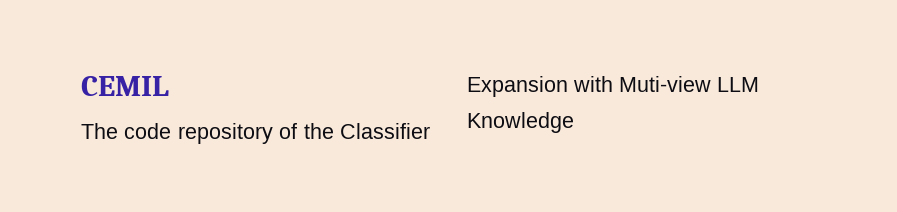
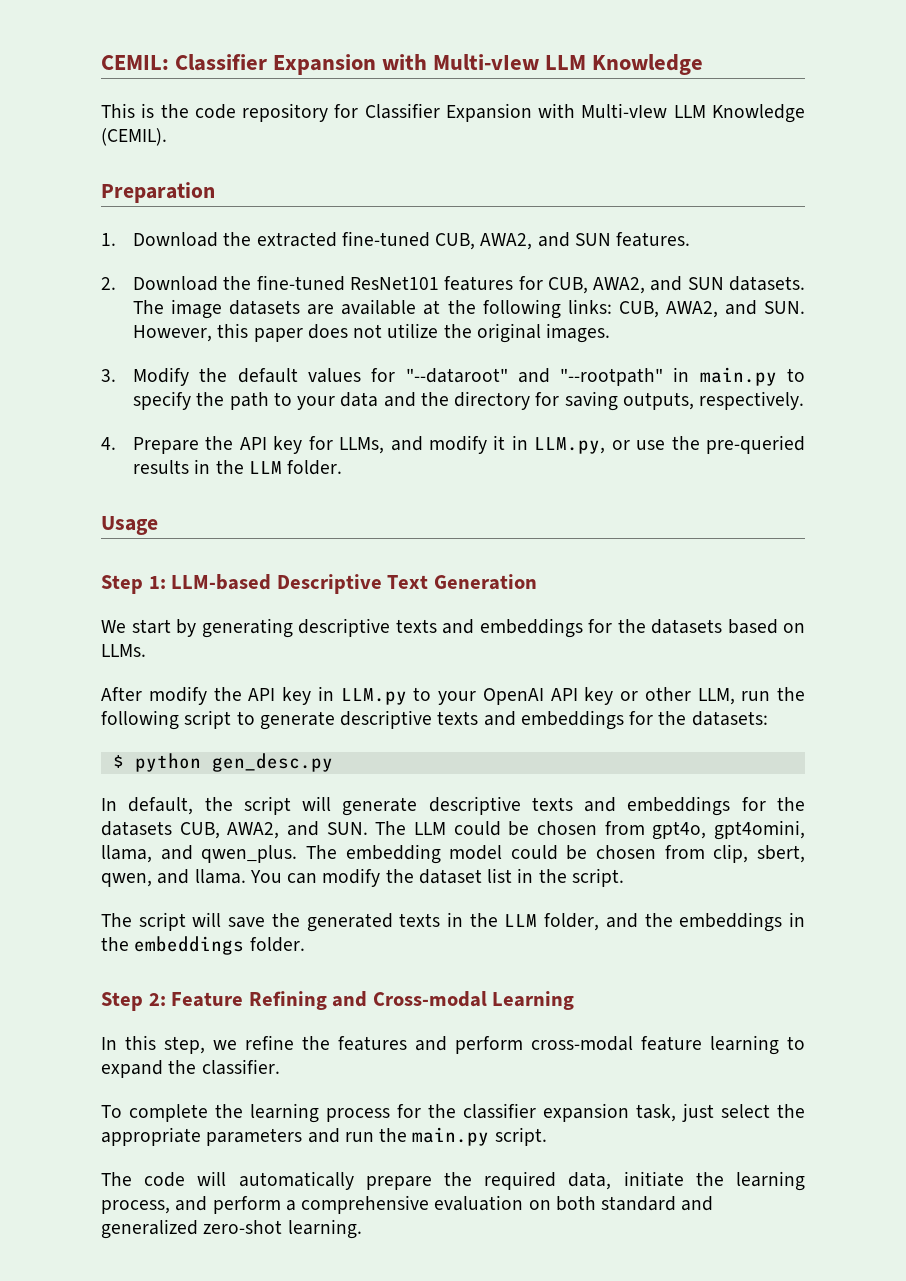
[81,76,169,96] [81,123,430,144] [467,76,759,97] [467,112,574,133] CEMIL // The code repository of the Classifier Expansion with Muti-view LLM Knowledge -> [101,54,704,75] [101,103,805,123] [101,128,167,146] [101,182,215,203] [101,231,691,250] [101,275,805,294] [132,299,806,319] [132,323,611,343] [101,367,805,386] [132,391,805,411] [101,435,805,454] [132,459,343,475] [101,516,158,535] [101,574,537,594] [101,618,805,638] [101,644,146,657] [101,686,805,705] [101,710,768,730] [112,753,333,772] [101,796,805,816] [101,820,805,840] [101,844,805,864] [101,868,624,887] [101,912,805,932] [101,936,305,955] [101,991,575,1011] [101,1035,805,1055] [101,1059,280,1078] [101,1103,805,1123] [101,1127,547,1146] [101,1171,806,1191] [101,1195,714,1214] [101,1219,362,1239] CEMIL: Classifier Expansion with Multi-vIew LLM Knowledge // This is the code repository for Classifier Expansion with Multi-vIew LLM Knowledge (CEMIL). // Preparation // 1. Download the extracted fine-tuned CUB, AWA2, and SUN features. // 2. Download the fine-tuned ResNet101 features for CUB, AWA2, and SUN datasets. The image datasets are available at the following links: CUB, AWA2, and SUN. However, this paper does not utilize the original images. // 3. Modify the default values for "--dataroot" and "--rootpath" in main.py to specify the path to your data and the directory for saving outputs, respectively. // 4. Prepare the API key for LLMs, and modify it in LLM.py, or use the pre-queried results in the LLM folder. // Usage // Step 1: LLM-based Descriptive Text Generation // We start by generating descriptive texts and embeddings for the datasets based on LLMs. // After modify the API key in LLM.py to your OpenAI API key or other LLM, run the following script to generate descriptive texts and embeddings for the datasets: // $ python gen_desc.py // In default, the script will generate descriptive texts and embeddings for the datasets CUB, AWA2, and SUN. The LLM could be chosen from gpt4o, gpt4omini, llama, and qwen_plus. The embedding model could be chosen from clip, sbert, qwen, and llama. You can modify the dataset list in the script. // The script will save the generated texts in the LLM folder, and the embeddings in the embeddings folder. // Step 2: Feature Refining and Cross-modal Learning // In this step, we refine the features and perform cross-modal feature learning to expand the classifier. // To complete the learning process for the classifier expansion task, just select the appropriate parameters and run the main.py script. // The code will automatically prepare the required data, initiate the learning process, and perform a comprehensive evaluation on both standard and generalized zero-shot learning.

